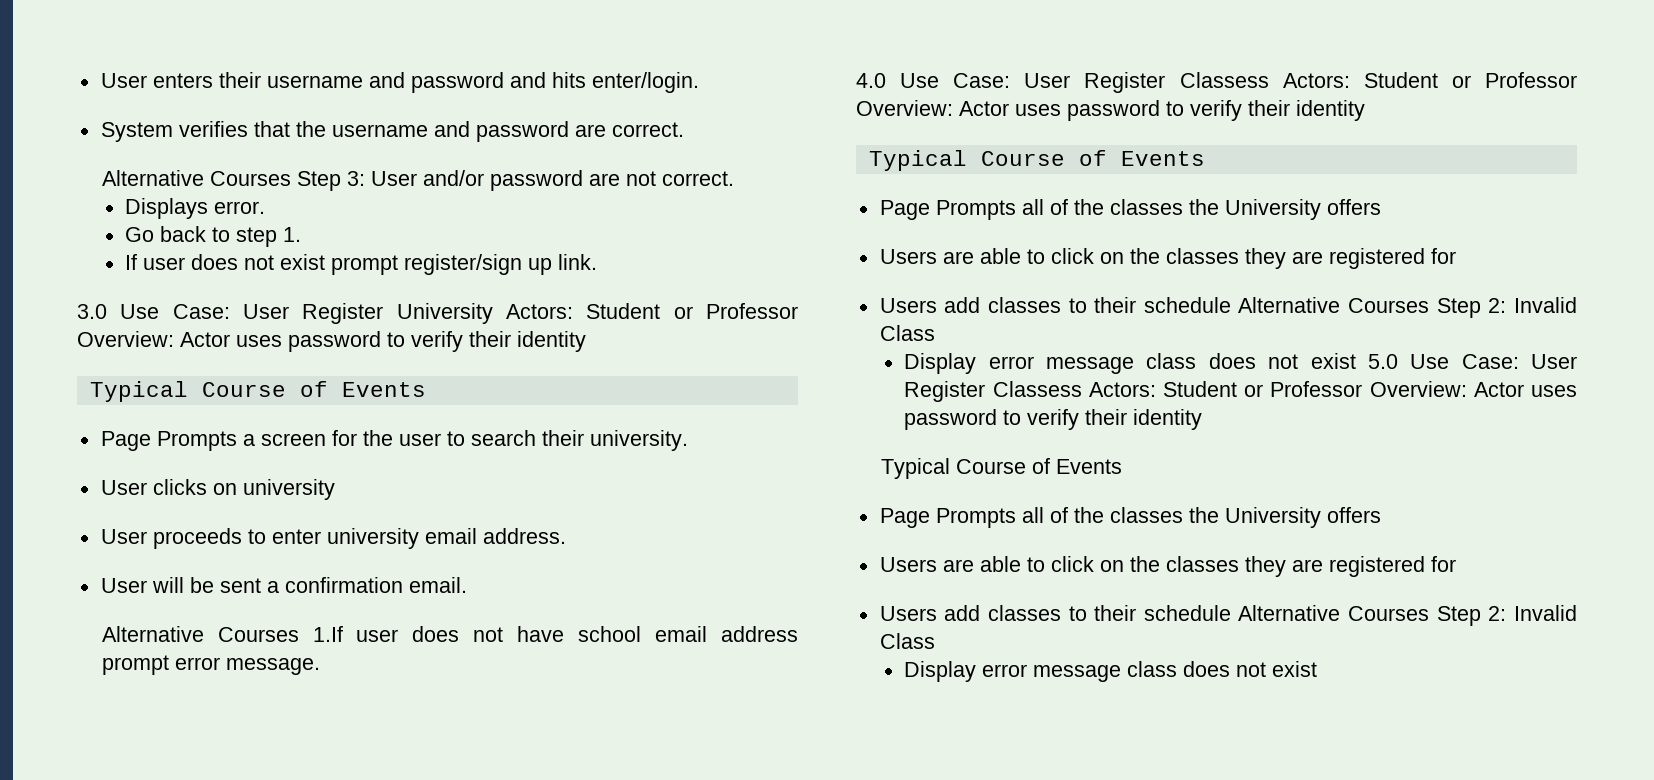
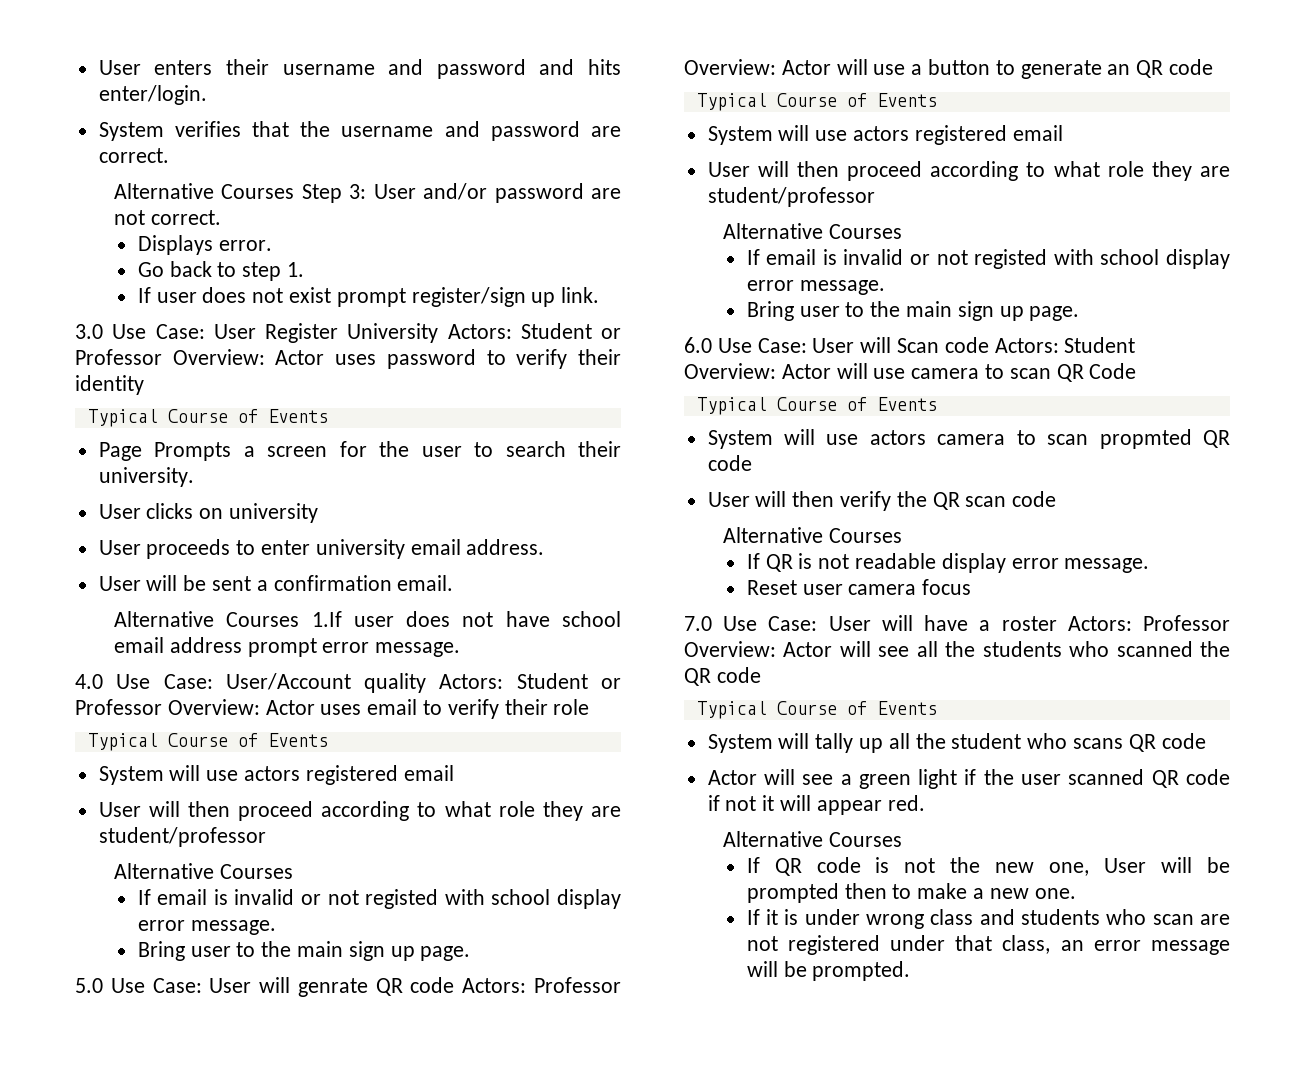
[1024,72,1577,93] [856,100,1365,121] [868,150,1205,171] [879,199,1381,220] [879,248,1456,269] [879,297,1577,318] [879,325,935,341] [904,353,1577,374] [904,381,1577,402] [904,409,1203,430] [880,458,1122,479] [879,507,1381,528] [879,556,1456,577] [879,605,1577,626] [879,633,935,649] [904,661,1318,682] User Register Classess Actors: Student or Professor Overview: Actor uses password to verify their identity // Typical Course of Events // Page Prompts all of the classes the University offers // Users are able to click on the classes they are registered for // Users add classes to their schedule Alternative Courses Step 2: Invalid Class // Display error message class does not exist 5.0 Use Case: User Register Classess Actors: Student or Professor Overview: Actor uses password to verify their identity // Typical Course of Events // Page Prompts all of the classes the University offers // Users are able to click on the classes they are registered for // Users add classes to their schedule Alternative Courses Step 2: Invalid Class // Display error message class does not exist -> [225,673,621,693] [75,699,590,719] [87,733,328,751] [98,765,454,785] [98,801,621,821] [98,827,266,847] [114,863,293,879] [137,889,621,909] [137,920,276,935] [137,941,471,961] [75,977,621,997] [684,59,1214,79] [696,93,937,111] [707,125,1063,145] [707,161,1230,181] [707,187,875,207] [723,223,902,239] [746,249,1230,269] [746,280,885,295] [746,301,1080,321] [684,337,1136,353] [684,363,1137,382] [696,397,937,415] [707,429,1230,449] [707,455,752,471] [707,491,1057,511] [723,527,902,543] [746,553,1150,573] [746,579,972,595] [684,615,1230,631] [684,641,1230,657] [684,667,761,686] [696,701,937,719] [707,733,1206,753] [707,769,1230,789] [707,795,925,815] [723,831,902,847] [746,857,1230,876] [746,883,1076,903] [746,909,1230,929] [746,935,1230,955] [746,961,911,981] User/Account quality Actors: Student or Professor Overview: Actor uses email to verify their role // Typical Course of Events // System will use actors registered email // User will then proceed according to what role they are student/professor // Alternative Courses // If email is invalid or not registed with school display error message. // Bring user to the main sign up page. // 5.0 Use Case: User will genrate QR code Actors: Professor Overview: Actor will use a button to generate an QR code // Typical Course of Events // System will use actors registered email // User will then proceed according to what role they are student/professor // Alternative Courses // If email is invalid or not registed with school display error message. // Bring user to the main sign up page. // 6.0 Use Case: User will Scan code Actors: Student Overview: Actor will use camera to scan QR Code // Typical Course of Events // System will use actors camera to scan propmted QR code // User will then verify the QR scan code // Alternative Courses // If QR is not readable display error message. // Reset user camera focus // 7.0 Use Case: User will have a roster Actors: Professor Overview: Actor will see all the students who scanned the QR code // Typical Course of Events // System will tally up all the student who scans QR code // Actor will see a green light if the user scanned QR code if not it will appear red. // Alternative Courses // If QR code is not the new one, User will be prompted then to make a new one. // If it is under wrong class and students who scan are not registered under that class, an error message will be prompted.

